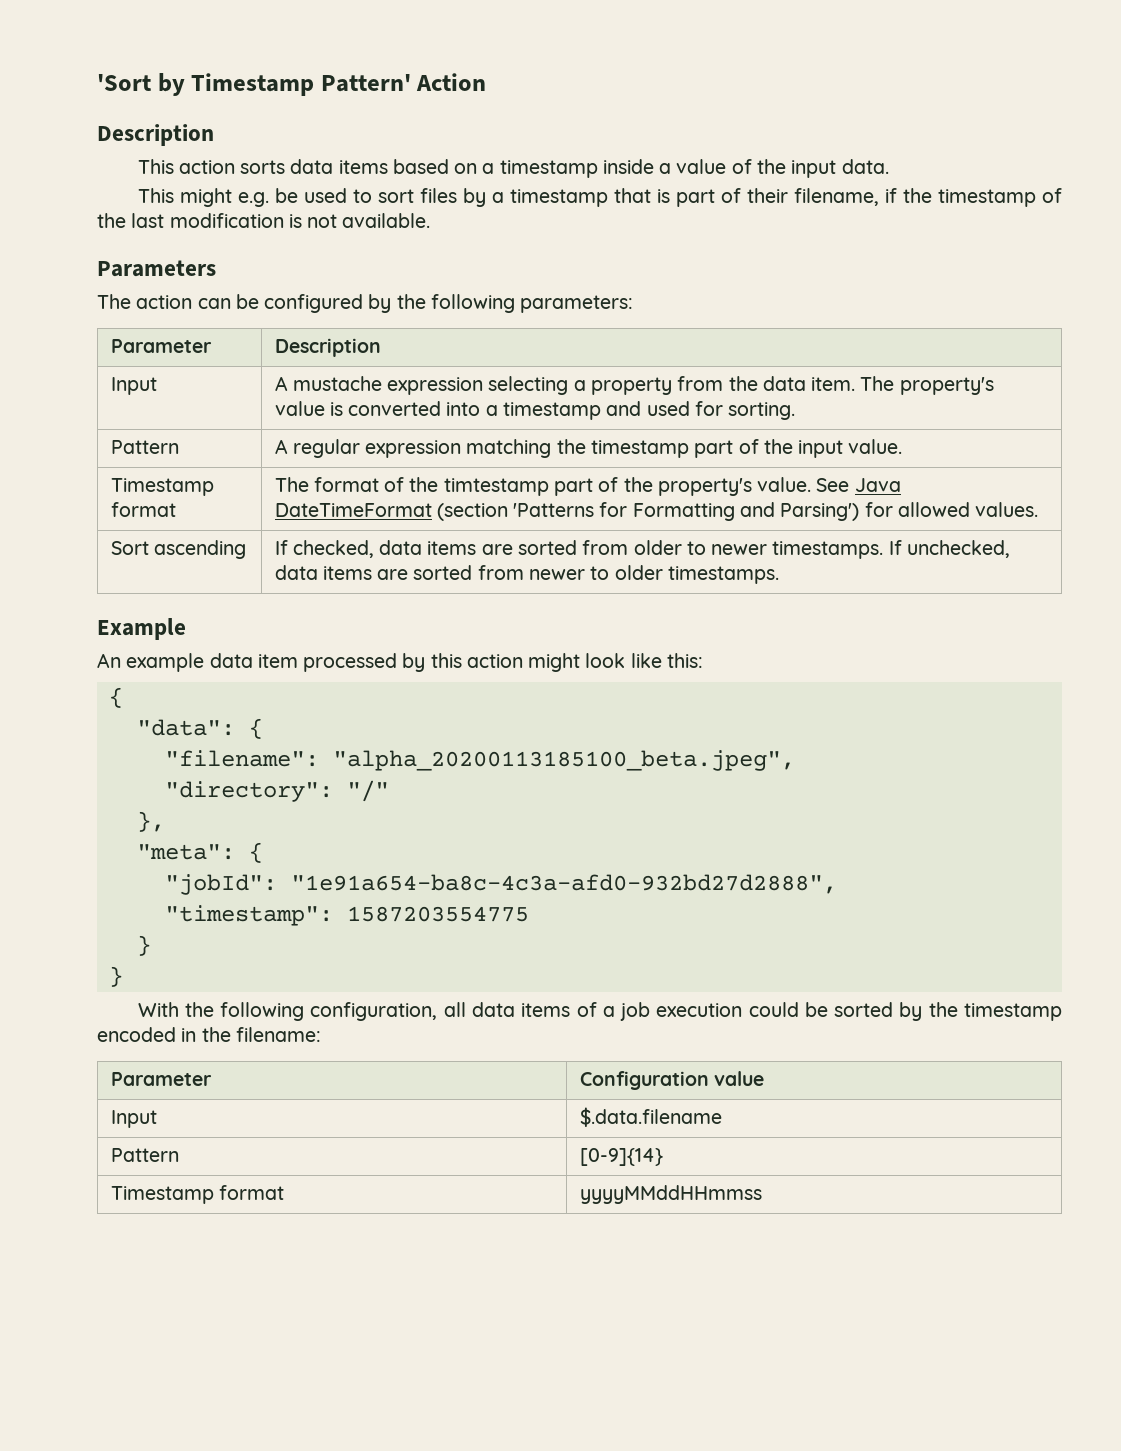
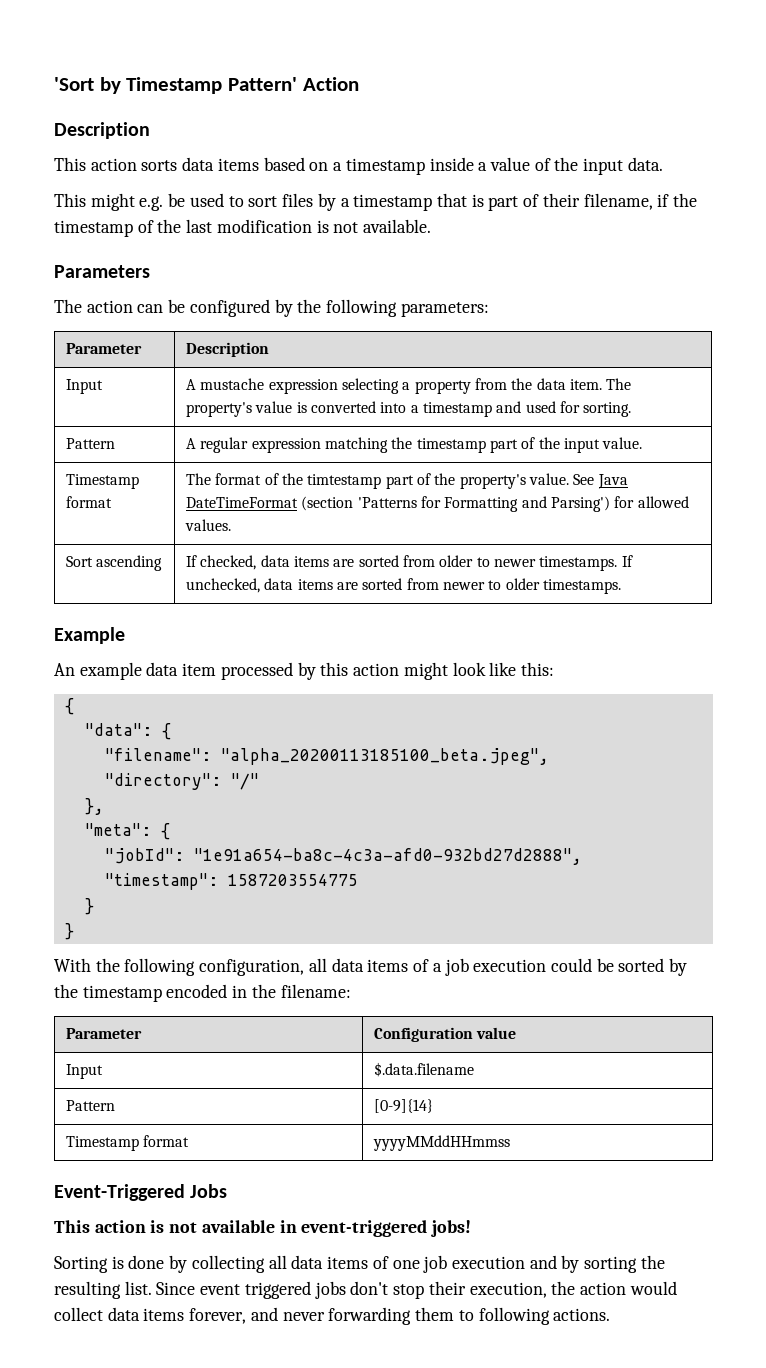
(762, 1194) none -> [54,1184,228,1201] [54,1220,472,1237] [54,1255,665,1273] [54,1281,677,1299] [54,1307,611,1325] // Event-Triggered Jobs // This action is not available in event-triggered jobs! // Sorting is done by collecting all data items of one job execution and by sorting the resulting list. Since event triggered jobs don't stop their execution, the action would collect data items forever, and never forwarding them to following actions.

